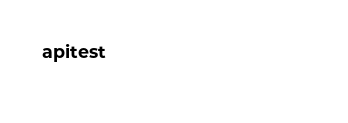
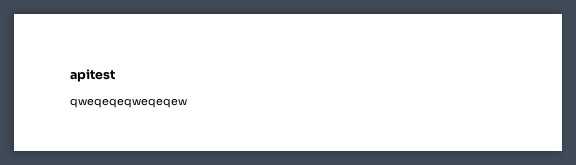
(106, 52) none -> [70,98,187,108] // qweqeqeqweqeqew

